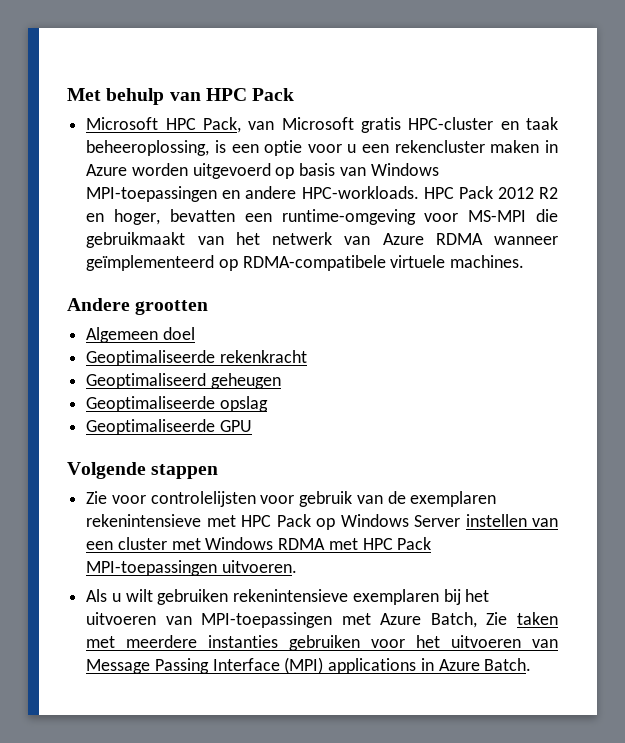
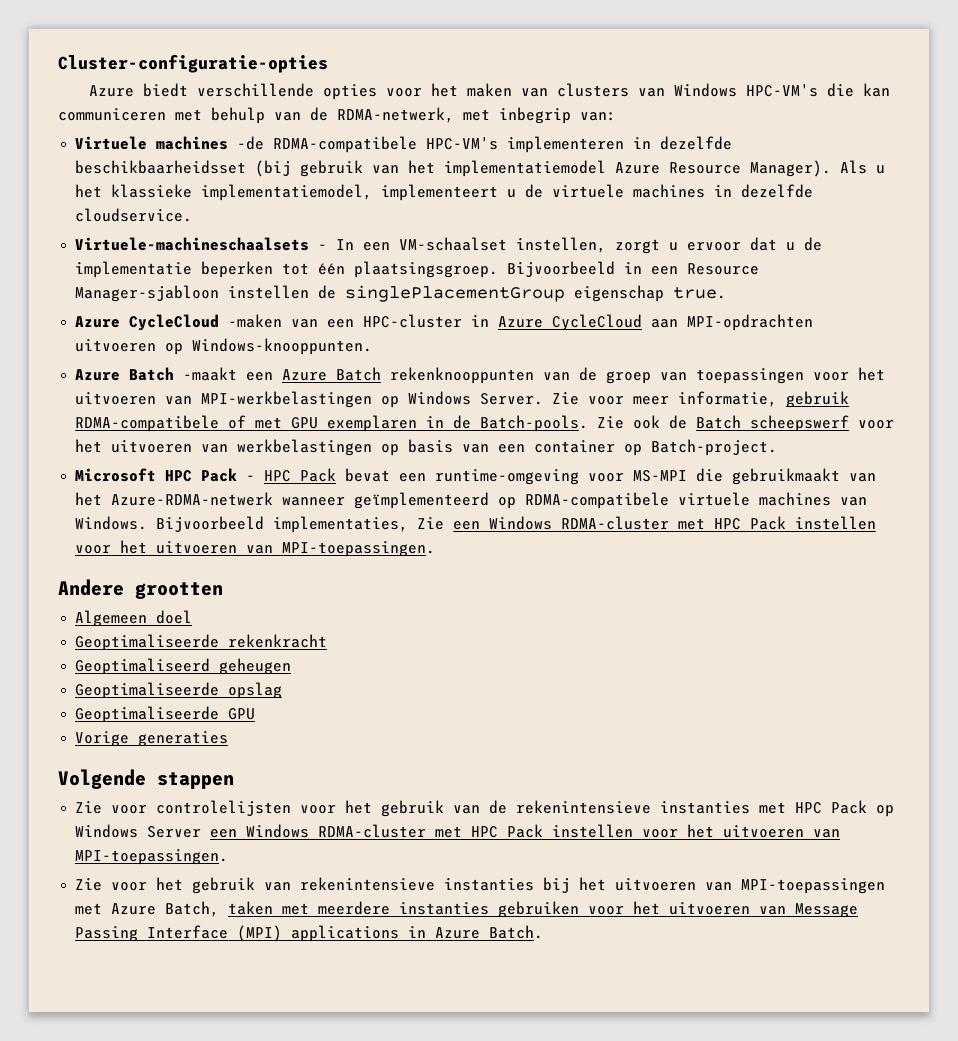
[67,88,295,105] [86,117,558,133] [86,140,559,156] [86,163,439,179] [86,186,558,202] [86,209,235,225] Met behulp van HPC Pack // Microsoft HPC Pack, van Microsoft gratis HPC-cluster en taak beheeroplossing, is een optie voor u een rekencluster maken in Azure worden uitgevoerd op basis van Windows MPI-toepassingen en andere HPC-workloads. HPC Pack 2012 R2 en hoger, bevatten -> [58,54,328,73] [89,83,891,100] [58,107,616,124] [75,136,733,153] [75,160,886,177] [75,184,814,201] [75,208,193,222] [75,237,823,254] [75,261,760,278] [75,285,727,302] [75,314,814,331] [75,338,373,355] [75,367,886,384] [75,391,850,408] [75,415,895,432] [75,439,778,456] [75,468,391,482] Cluster-configuratie-opties // Azure biedt verschillende opties voor het maken van clusters van Windows HPC-VM's die kan communiceren met behulp van de RDMA-netwerk, met inbegrip van: // Virtuele machines -de RDMA-compatibele HPC-VM's implementeren in dezelfde beschikbaarheidsset (bij gebruik van het implementatiemodel Azure Resource Manager). Als u het klassieke implementatiemodel, implementeert u de virtuele machines in dezelfde cloudservice. // Virtuele-machineschaalsets - In een VM-schaalset instellen, zorgt u ervoor dat u de implementatie beperken tot één plaatsingsgroep. Bijvoorbeeld in een Resource Manager-sjabloon instellen de singlePlacementGroup eigenschap true. // Azure CycleCloud -maken van een HPC-cluster in Azure CycleCloud aan MPI-opdrachten uitvoeren op Windows-knooppunten. // Azure Batch -maakt een Azure Batch rekenknooppunten van de groep van toepassingen voor het uitvoeren van MPI-werkbelastingen op Windows Server. Zie voor meer informatie, gebruik RDMA-compatibele of met GPU exemplaren in de Batch-pools. Zie ook de Batch scheepswerf voor het uitvoeren van werkbelastingen op basis van een container op Batch-project. // Microsoft HPC Pack - HPC Pack bevat
[272,232,483,245] netwerk van Azure RDMA -> [111,492,274,506] Azure-RDMA-netwerk
[450,255,525,268] machines. -> [759,492,868,506] [75,516,877,533] [75,540,436,557] machines van Windows. Bijvoorbeeld implementaties, Zie een Windows RDMA-cluster met HPC Pack instellen voor het uitvoeren van MPI-toepassingen.
(252, 426) none -> [75,731,229,747] // Vorige generaties
(295, 499) none -> [345,800,373,814] het
[410,491,497,507] [86,514,202,527] exemplaren rekenintensieve -> [516,800,751,814] rekenintensieve instanties
[465,514,558,527] [86,537,432,550] [86,560,297,576] [86,589,439,605] instellen van een cluster met Windows RDMA met HPC Pack MPI-toepassingen uitvoeren. // Als u wilt gebruiken rekenintensieve exemplaren -> [210,824,841,838] [75,849,229,865] [75,877,535,894] een Windows RDMA-cluster met HPC Pack instellen voor het uitvoeren van MPI-toepassingen. // Zie voor het gebruik van rekenintensieve instanties
[486,612,508,625] Zie -> (220, 909) none

